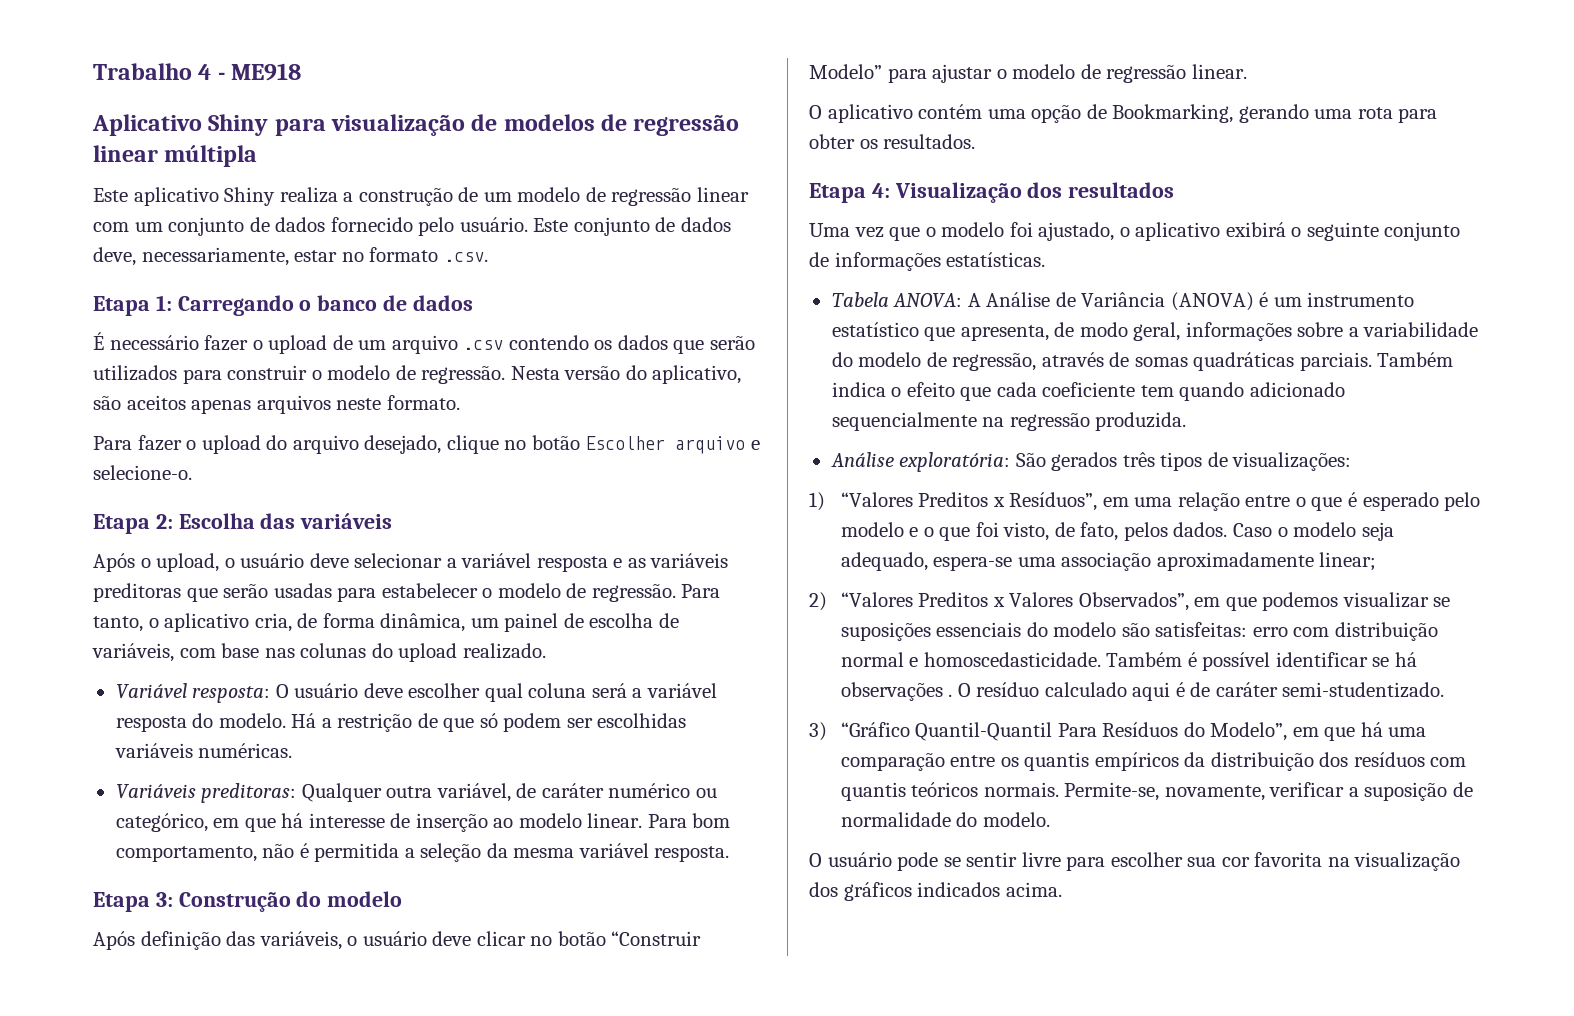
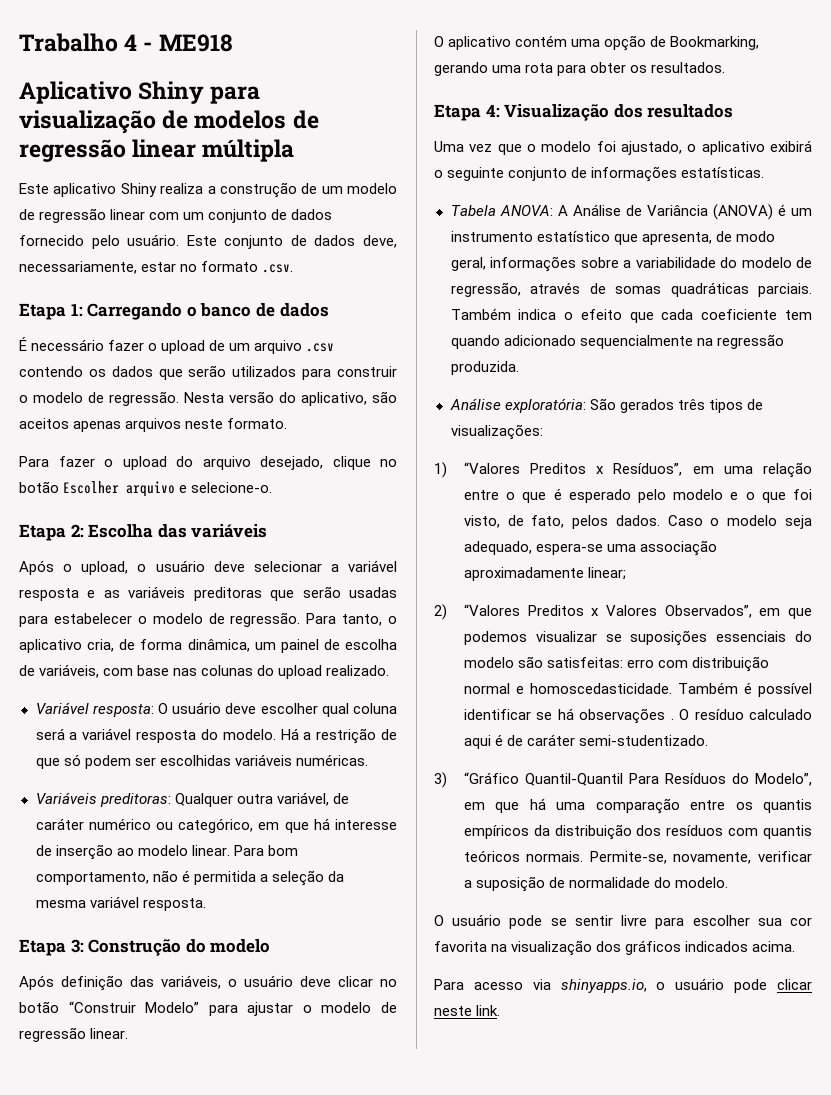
(1062, 889) none -> [434,978,813,993] [434,1005,501,1016] // Para acesso via shinyapps.io, o usuário pode clicar neste link.

